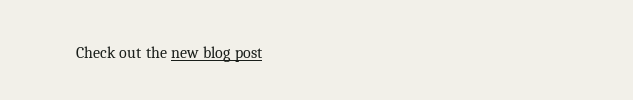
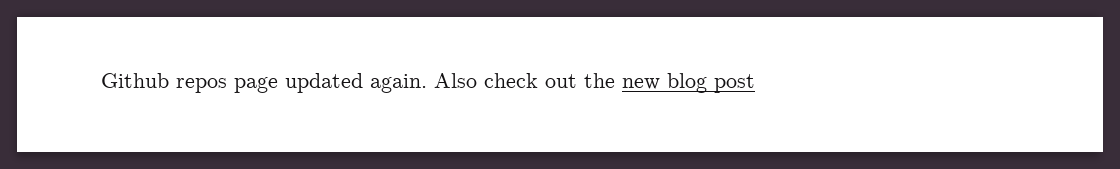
[76,46,116,58] Check -> [101,73,538,93] Github repos page updated again. Also check

